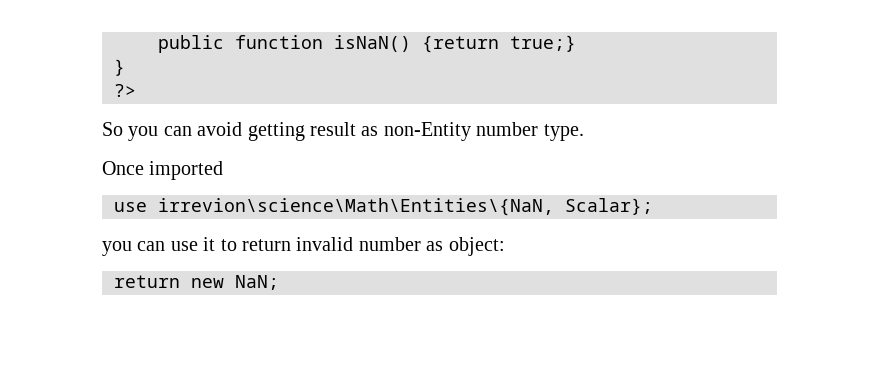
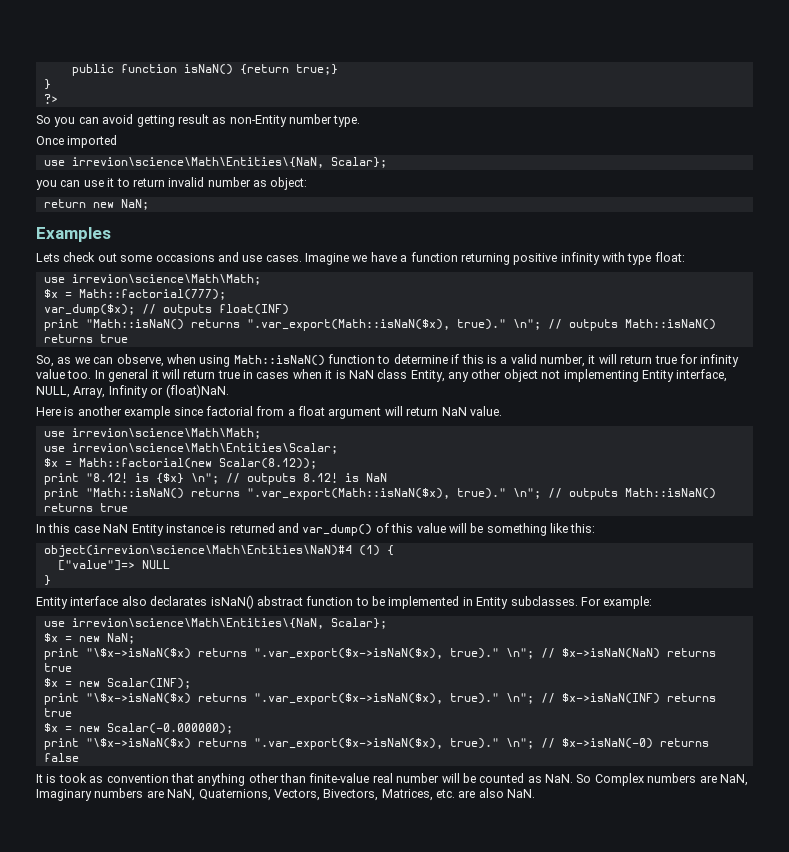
(279, 282) none -> [36,227,111,242] [36,252,685,265] [43,274,261,285] [43,289,226,300] [43,304,289,316] [43,319,716,331] [43,334,128,343] [36,354,740,367] [36,369,728,382] [36,384,229,398] [36,406,502,419] [43,428,261,439] [43,443,338,454] [43,458,317,469] [43,473,387,485] [43,488,716,500] [43,503,128,512] [36,523,596,536] [43,545,394,557] [57,560,170,571] [43,575,51,586] [36,595,653,609] [43,618,387,629] [43,633,135,644] [43,648,716,660] [43,663,72,672] [43,678,191,689] [43,693,716,705] [43,708,72,717] [43,723,233,734] [43,738,709,750] [43,753,79,762] [36,773,748,786] [36,788,536,801] // Examples // Lets check out some occasions and use cases. Imagine we have a function returning positive infinity with type float: // use irrevion\science\Math\Math; // $x = Math::factorial(777); // var_dump($x); // outputs float(INF) // print "Math::isNaN() returns ".var_export(Math::isNaN($x), true)." \n"; // outputs Math::isNaN() returns true // So, as we can observe, when using Math::isNaN() function to determine if this is a valid number, it will return true for infinity value too. In general it will return true in cases when it is NaN class Entity, any other object not implementing Entity interface, NULL, Array, Infinity or (float)NaN. // Here is another example since factorial from a float argument will return NaN value. // use irrevion\science\Math\Math; // use irrevion\science\Math\Entities\Scalar; // $x = Math::factorial(new Scalar(8.12)); // print "8.12! is {$x} \n"; // outputs 8.12! is NaN // print "Math::isNaN() returns ".var_export(Math::isNaN($x), true)." \n"; // outputs Math::isNaN() returns true // In this case NaN Entity instance is returned and var_dump() of this value will be something like this: // object(irrevion\science\Math\Entities\NaN)#4 (1) { // ["value"]=> NULL // } // Entity interface also declarates isNaN() abstract function to be implemented in Entity subclasses. For example: // use irrevion\science\Math\Entities\{NaN, Scalar}; // $x = new NaN; // print "\$x->isNaN($x) returns ".var_export($x->isNaN($x), true)." \n"; // $x->isNaN(NaN) returns true // $x = new Scalar(INF); // print "\$x->isNaN($x) returns ".var_export($x->isNaN($x), true)." \n"; // $x->isNaN(INF) returns true // $x = new Scalar(-0.000000); // print "\$x->isNaN($x) returns ".var_export($x->isNaN($x), true)." \n"; // $x->isNaN(-0) returns false // It is took as convention that anything other than finite-value real number will be counted as NaN. So Complex numbers are NaN, Imaginary numbers are NaN, Quaternions, Vectors, Bivectors, Matrices, etc. are also NaN.

